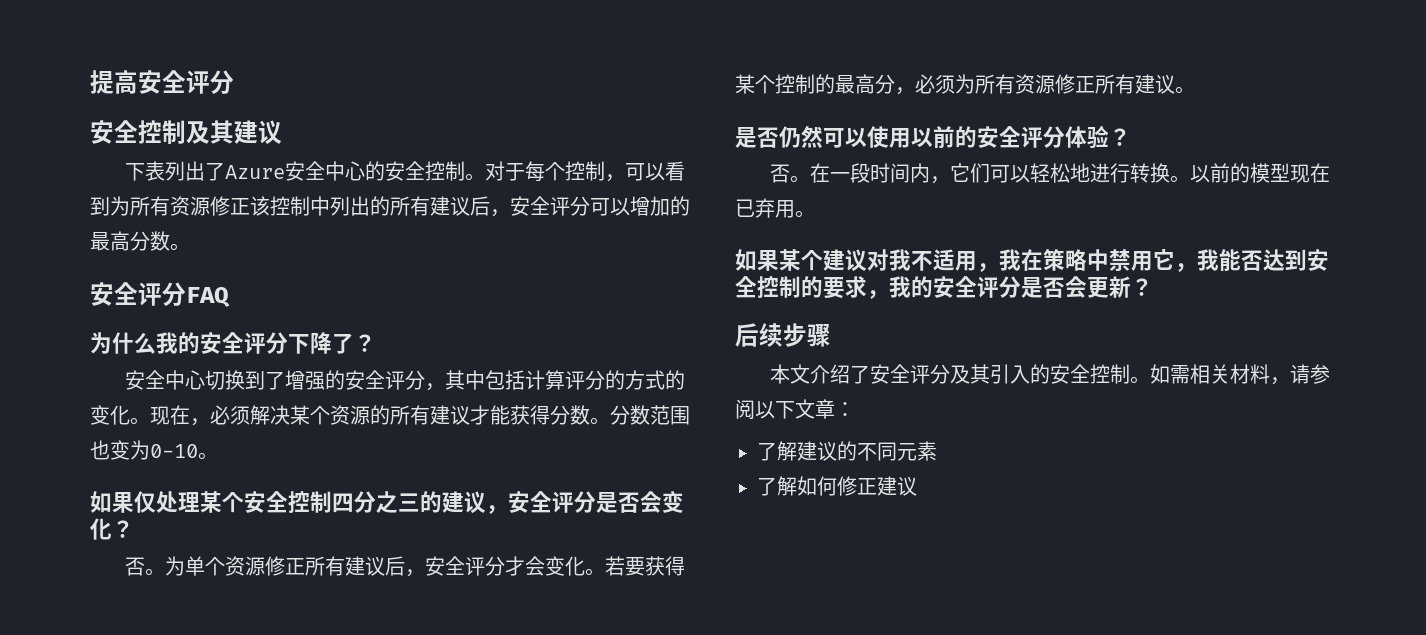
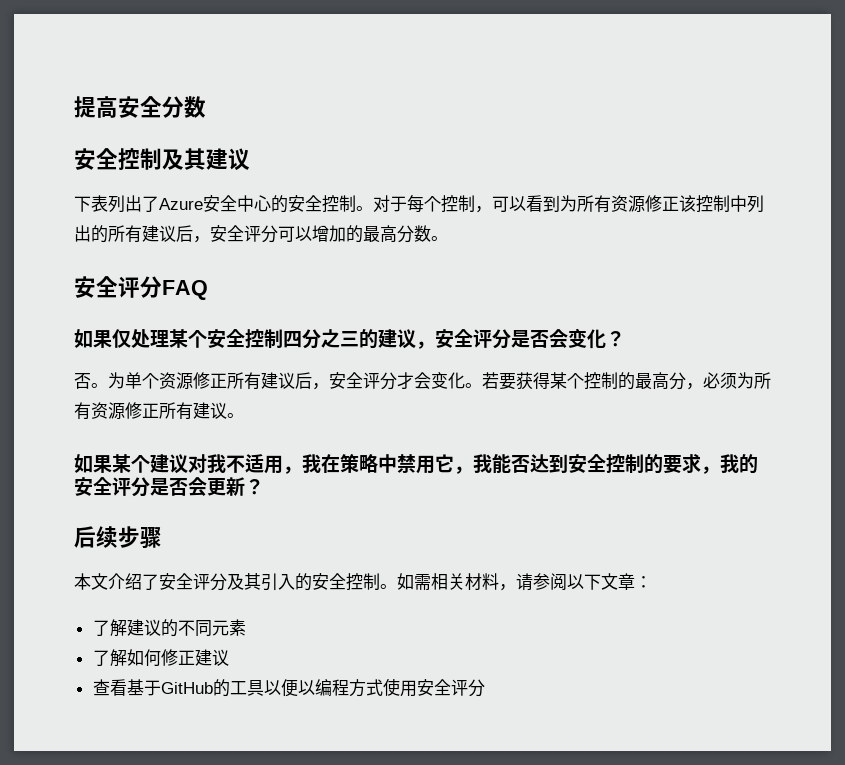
[186,70,234,94] 评分 -> [162,96,206,118] 分数
[90,332,376,354] [125,370,686,391] [90,405,690,426] [90,440,218,460] // 为什么我的安全评分下降了？ // 安全中心切换到了增强的安全评分，其中包括计算评分的方式的变化。现在，必须解决某个资源的所有建议才能获得分数。分数范围也变为0-10。 -> (208, 290) none
[735,125,1131,148] [770,163,1331,184] [735,198,815,218] // 是否仍然可以使用以前的安全评分体验？ // 否。在一段时间内，它们可以轻松地进行转换。以前的模型现在已弃用。 -> (244, 415) none
(917, 486) none -> [92,678,485,697] // 查看基于GitHub的工具以便以编程方式使用安全评分

